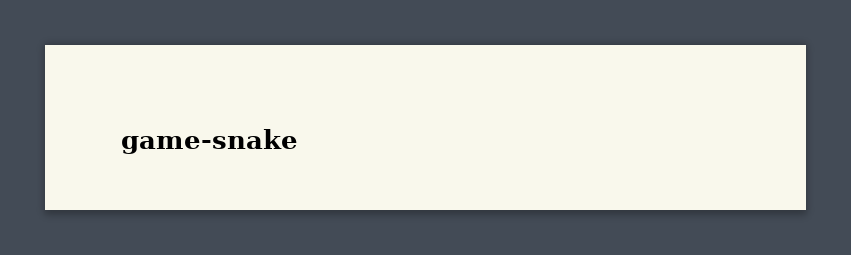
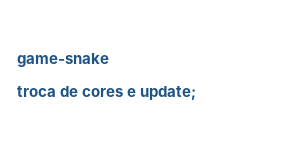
(298, 141) none -> [17,86,197,100] // troca de cores e update;

